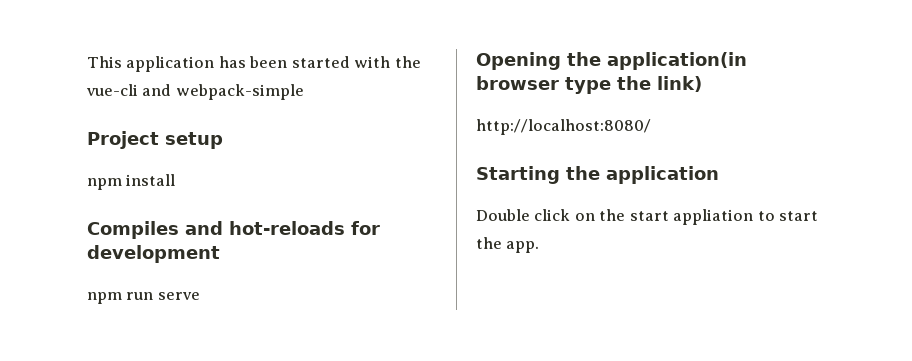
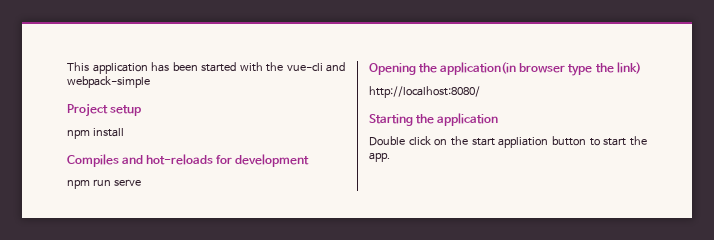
(754, 217) none -> [552,136,586,146] button

